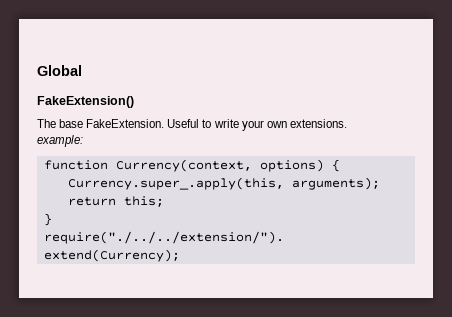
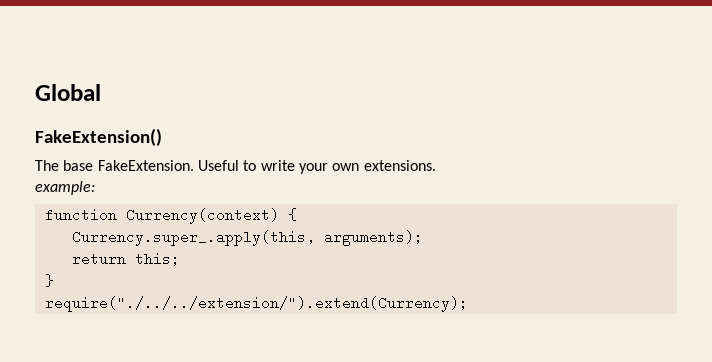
[115,159,324,172] Currency(context, options) -> [125,208,279,224] Currency(context)

